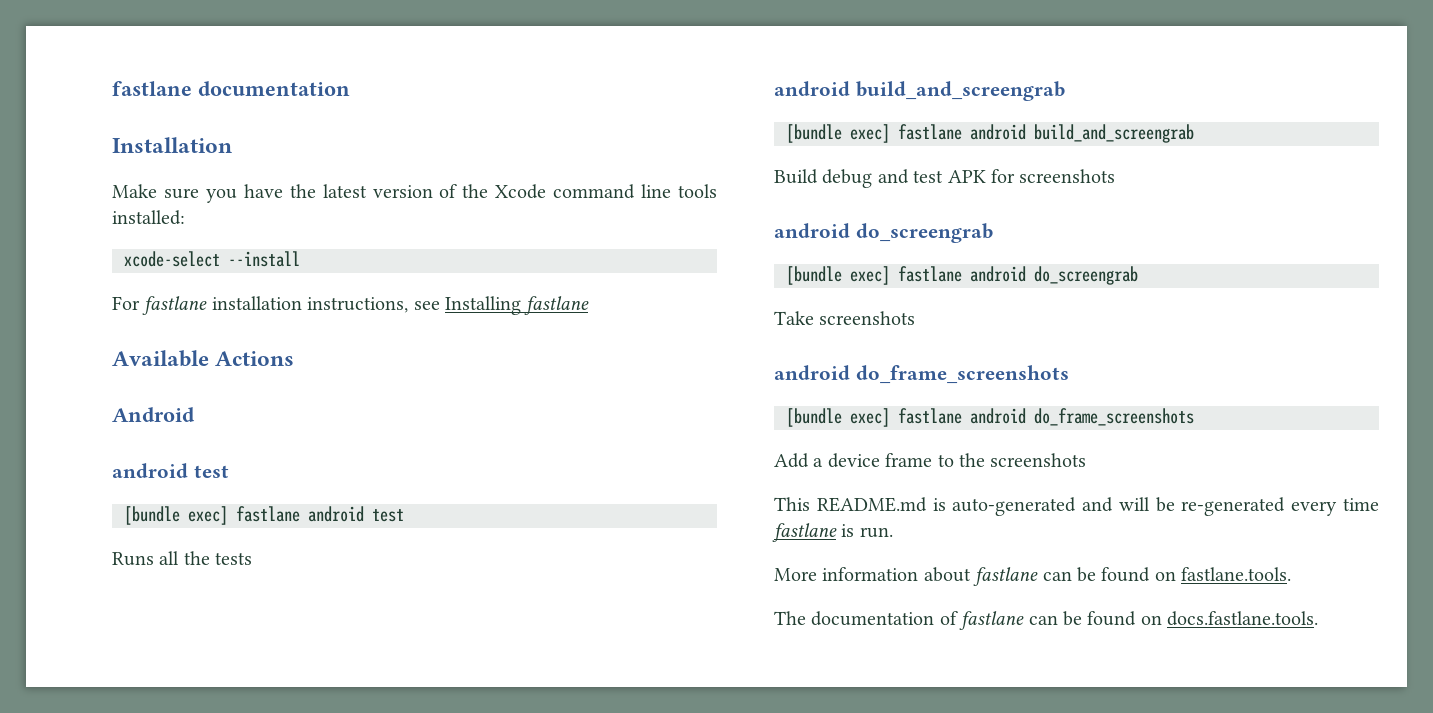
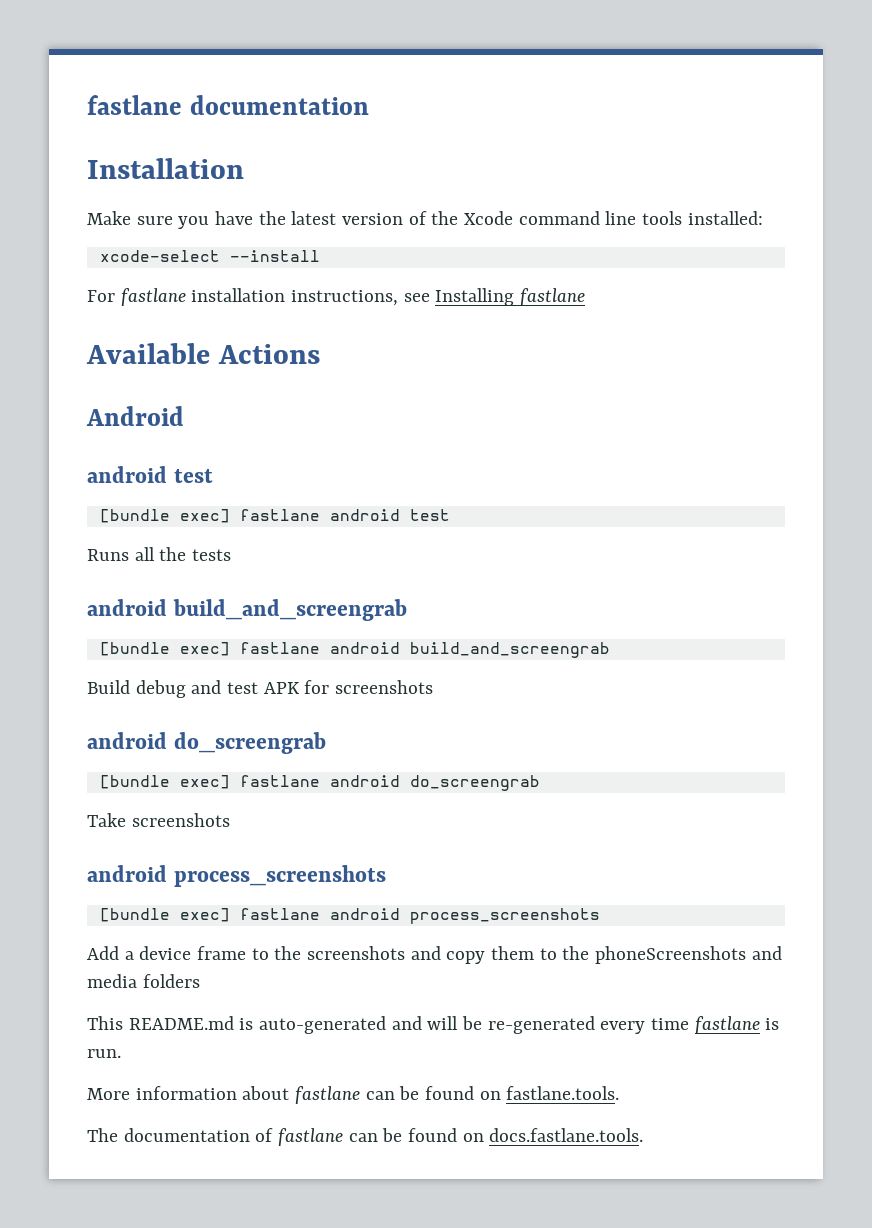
[855,365,1069,384] [786,408,1194,427] do_frame_screenshots // [bundle exec] fastlane android do_frame_screenshots -> [173,865,386,887] [99,908,600,924] process_screenshots // [bundle exec] fastlane android process_screenshots
(1087, 460) none -> [410,946,782,964] [87,974,200,988] and copy them to the phoneScreenshots and media folders

